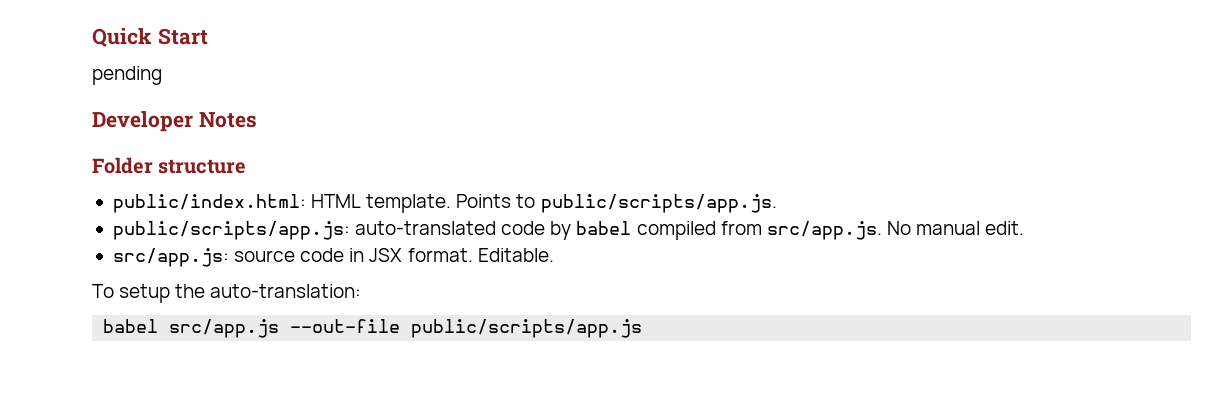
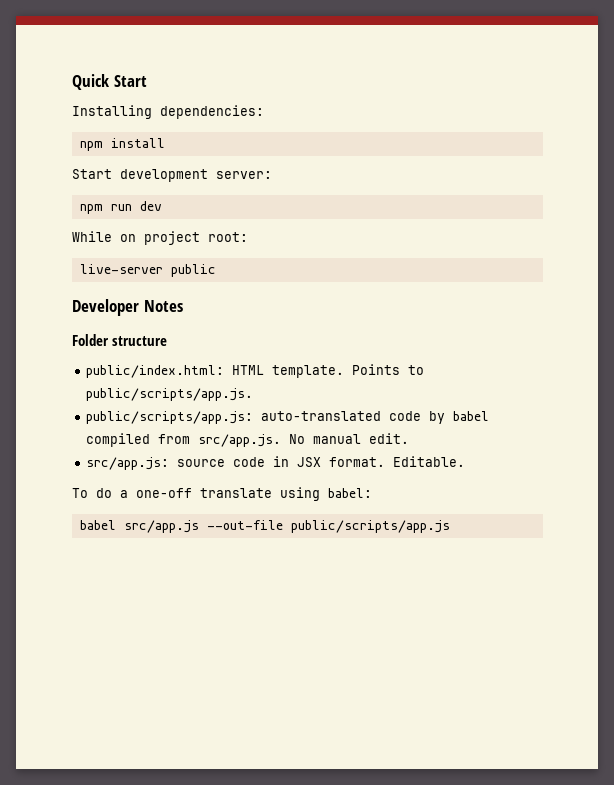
[92,66,162,85] pending -> [72,105,264,119] [79,138,165,151] [72,169,272,182] [79,201,162,214] [72,231,248,245] [79,264,216,277] Installing dependencies: // npm install // Start development server: // npm run dev // While on project root: // live-server public
[119,284,362,303] setup the auto-translation: -> [96,487,372,501] do a one-off translate using babel:

